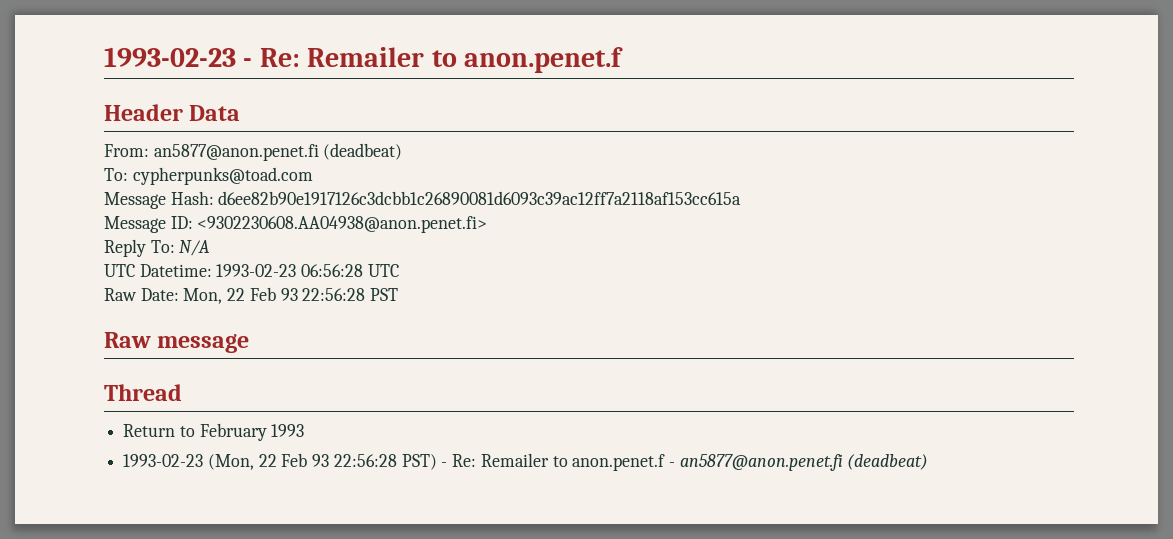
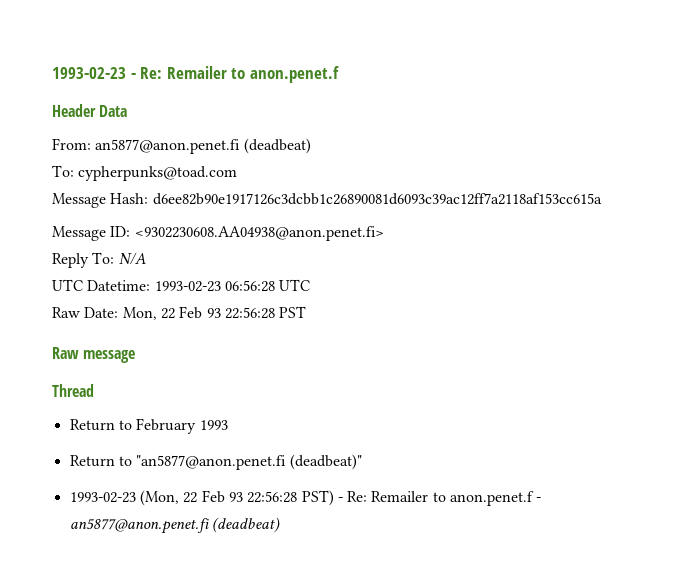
(305, 430) none -> [69,454,362,470] // Return to "an5877@anon.penet.fi (deadbeat)"

